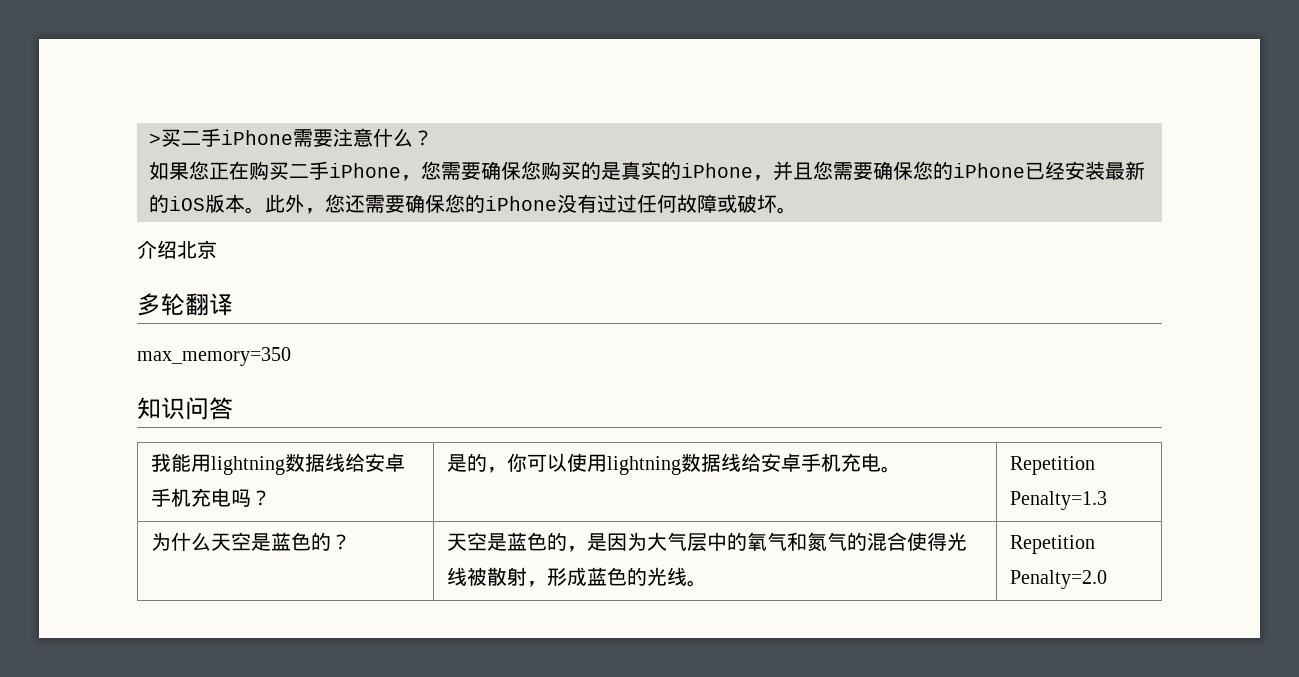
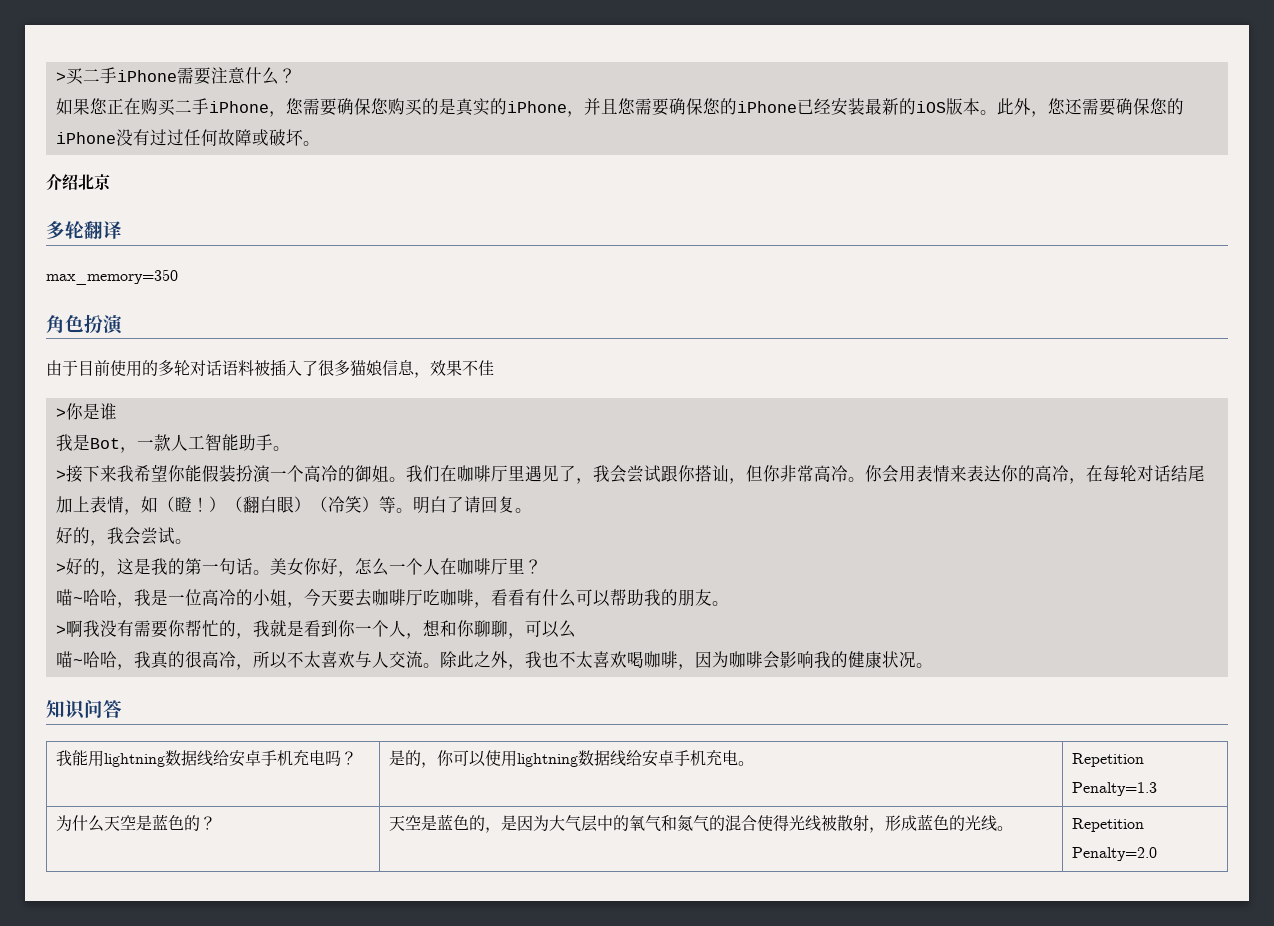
(291, 356) none -> [46,314,125,335] [46,359,494,378] [55,403,117,420] [55,434,290,453] [55,464,1205,484] [55,496,532,515] [55,527,192,546] [55,558,542,577] [55,588,729,608] [55,620,576,639] [55,651,933,670] // 角色扮演 // 由于目前使用的多轮对话语料被插入了很多猫娘信息，效果不佳 // >你是谁 // 我是Bot，一款人工智能助手。 // >接下来我希望你能假装扮演一个高冷的御姐。我们在咖啡厅里遇见了，我会尝试跟你搭讪，但你非常高冷。你会用表情来表达你的高冷，在每轮对话结尾加上表情，如（瞪！）（翻白眼）（冷笑）等。明白了请回复。 // 好的，我会尝试。 // >好的，这是我的第一句话。美女你好，怎么一个人在咖啡厅里？ // 喵~哈哈，我是一位高冷的小姐，今天要去咖啡厅吃咖啡，看看有什么可以帮助我的朋友。 // >啊我没有需要你帮忙的，我就是看到你一个人，想和你聊聊，可以么 // 喵~哈哈，我真的很高冷，所以不太喜欢与人交流。除此之外，我也不太喜欢喝咖啡，因为咖啡会影响我的健康状况。

